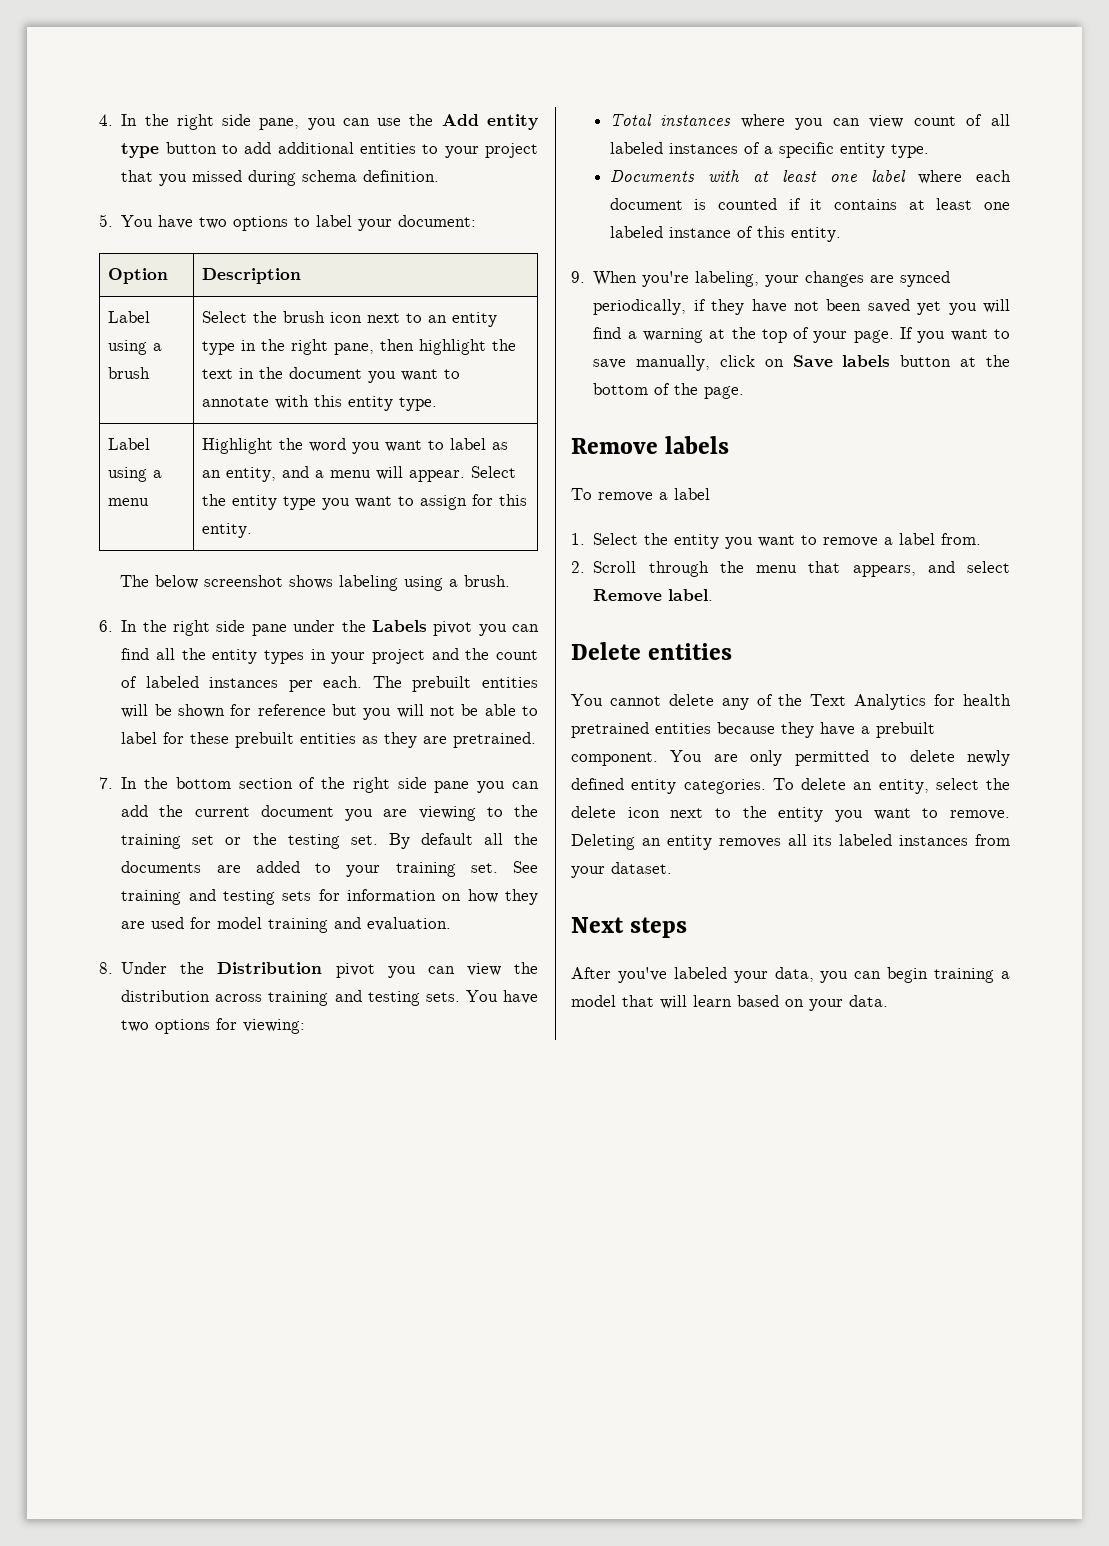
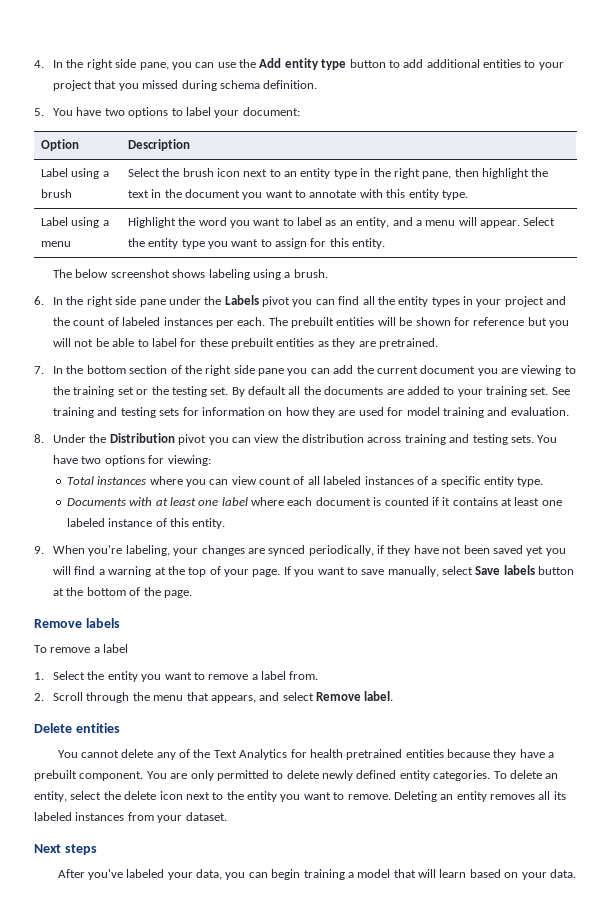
[719,355,784,367] click on -> [442,566,474,575] select

